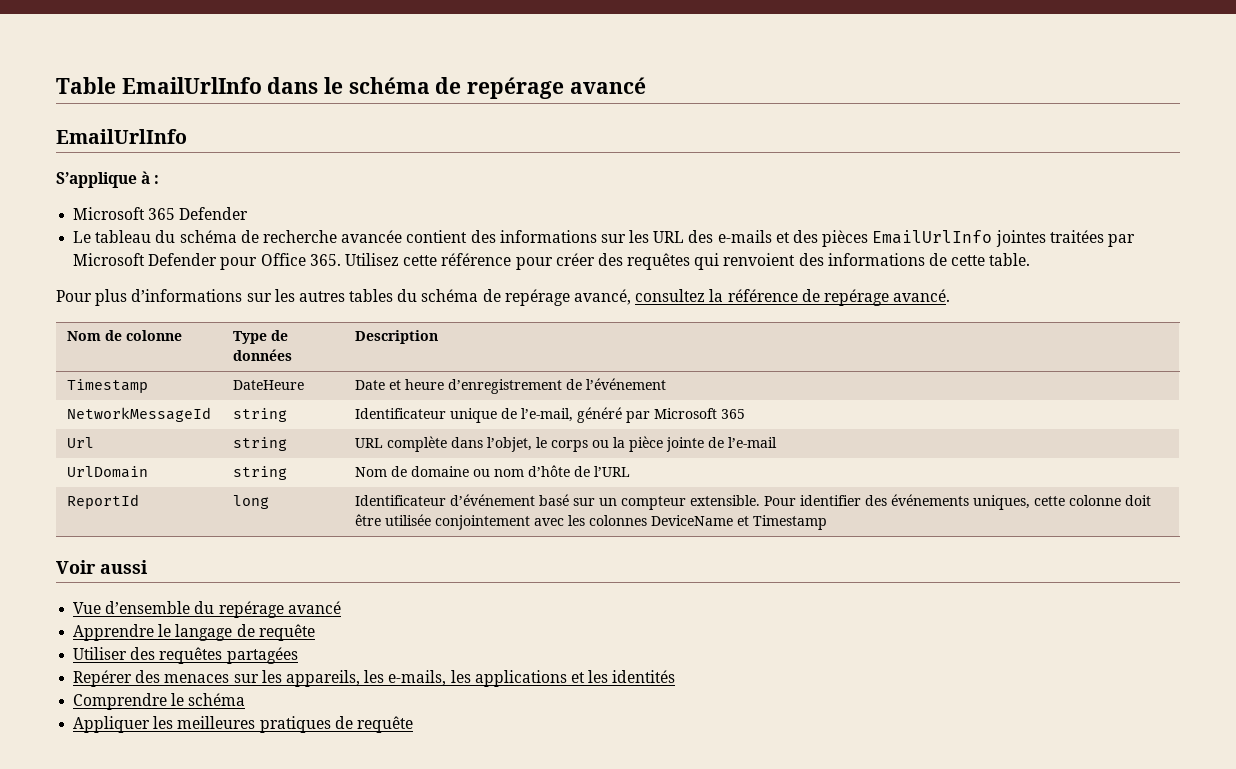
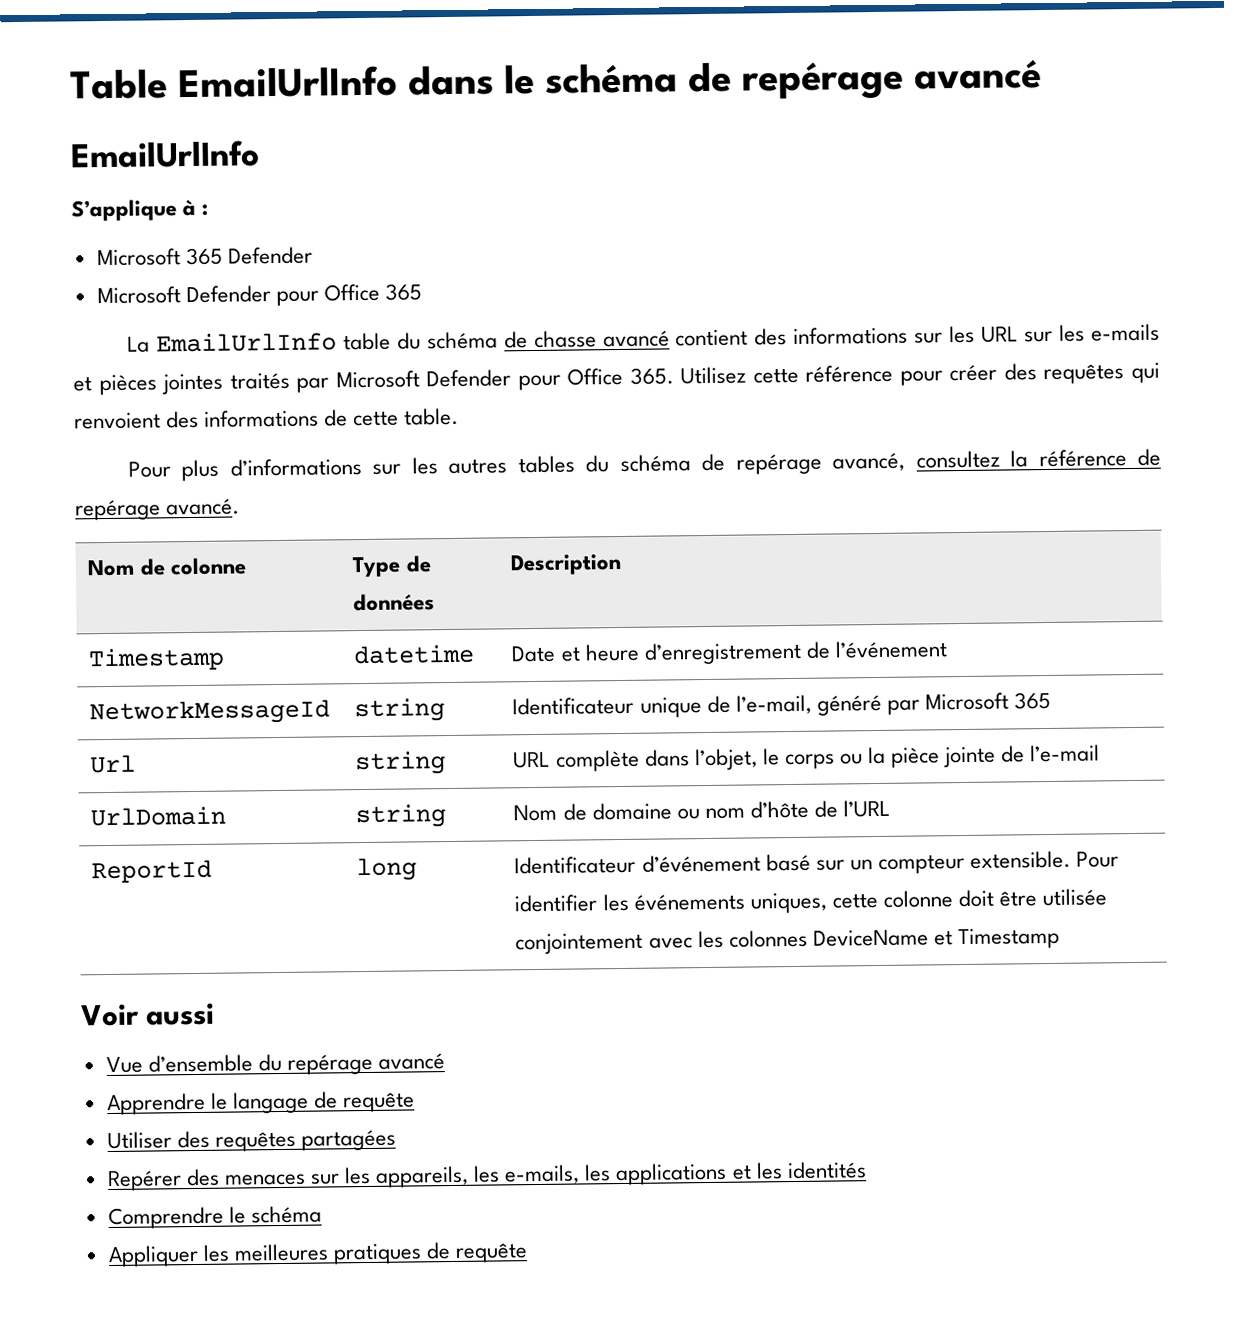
[73,230,403,243] Le tableau du schéma de recherche avancée -> [96,283,423,307] [126,330,670,353] Microsoft Defender pour Office 365 // La EmailUrlInfo table du schéma de chasse avancé
[688,230,1104,247] des e-mails et des pièces EmailUrlInfo jointes traitées -> [1024,323,1161,343] [73,372,290,396] sur les e-mails et pièces jointes traités
[232,380,304,390] DateHeure -> [353,644,476,665] datetime
[864,495,887,506] des -> [602,893,629,912] les

